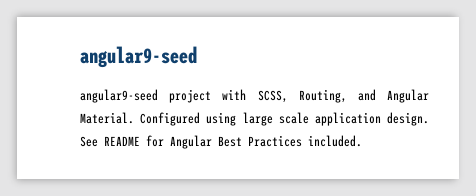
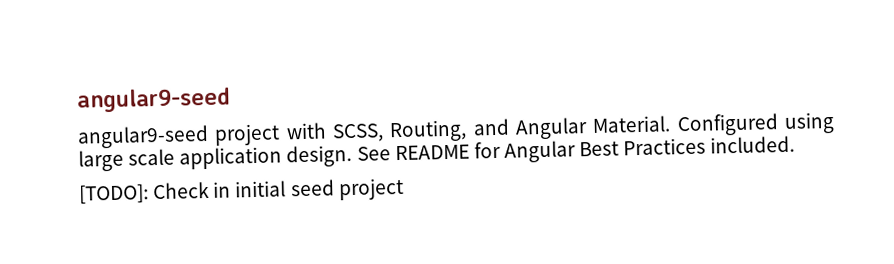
(362, 141) none -> [79,177,404,204] // [TODO]: Check in initial seed project

